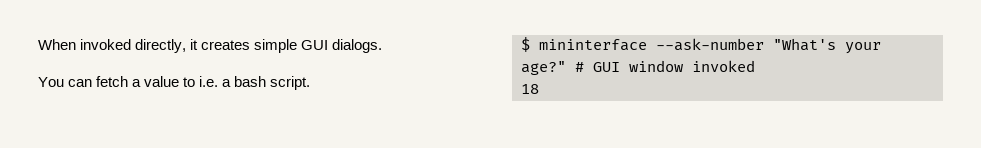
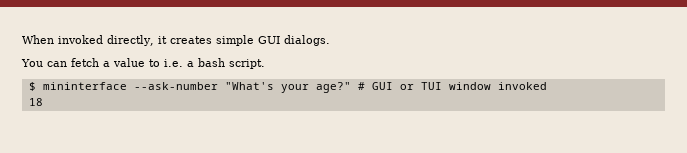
(620, 67) none -> [399,82,442,90] or TUI

